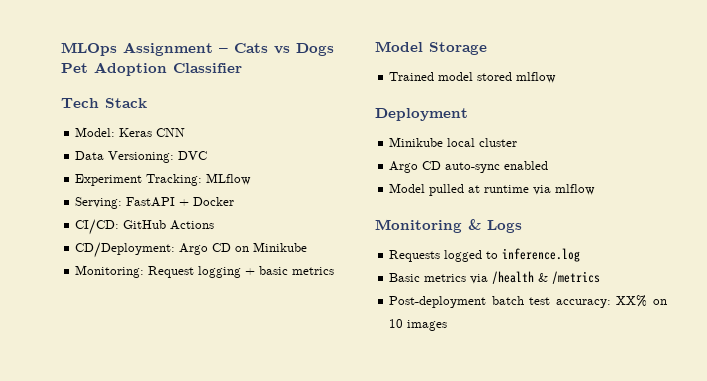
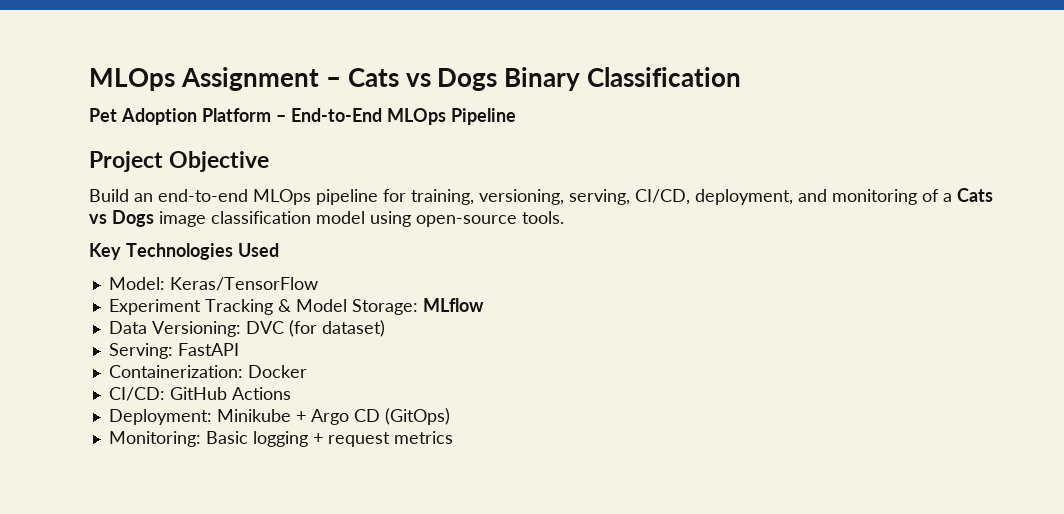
[61,62,242,76] [61,98,147,108] [75,127,186,137] Pet Adoption Classifier // Tech Stack // Model: Keras CNN -> [504,67,742,91] [89,108,516,125] [89,151,270,172] [89,188,993,205] [89,210,564,227] [89,243,279,260] [108,277,318,291] [108,298,484,315] Binary Classification // Pet Adoption Platform – End-to-End MLOps Pipeline // Project Objective // Build an end-to-end MLOps pipeline for training, versioning, serving, CI/CD, deployment, and monitoring of a Cats vs Dogs image classification model using open-source tools. // Key Technologies Used // Model: Keras/TensorFlow // Experiment Tracking & Model Storage: MLflow
[75,173,252,186] // Experiment Tracking: MLflow -> [288,320,385,337] (for dataset)
[179,199,190,206] + -> [108,365,243,378] // Containerization:
[75,242,308,258] CD/Deployment: Argo CD on Minikube -> [108,408,450,425] Deployment: Minikube + Argo CD (GitOps)
[148,266,195,278] Request -> [205,431,248,444] Basic
[259,266,335,275] [375,41,487,55] [389,72,557,83] [375,108,468,121] [389,137,518,147] [389,161,549,173] [389,183,596,196] [375,219,522,233] [389,248,581,262] [389,271,601,284] [389,295,667,308] [389,319,448,331] basic metrics // Model Storage // Trained model stored mlflow // Deployment // Minikube local cluster // Argo CD auto-sync enabled // Model pulled at runtime via mlflow // Monitoring & Logs // Requests logged to inference.log // Basic metrics via /health & /metrics // Post-deployment batch test accuracy: XX% on 10 images -> [327,431,453,447] request metrics

